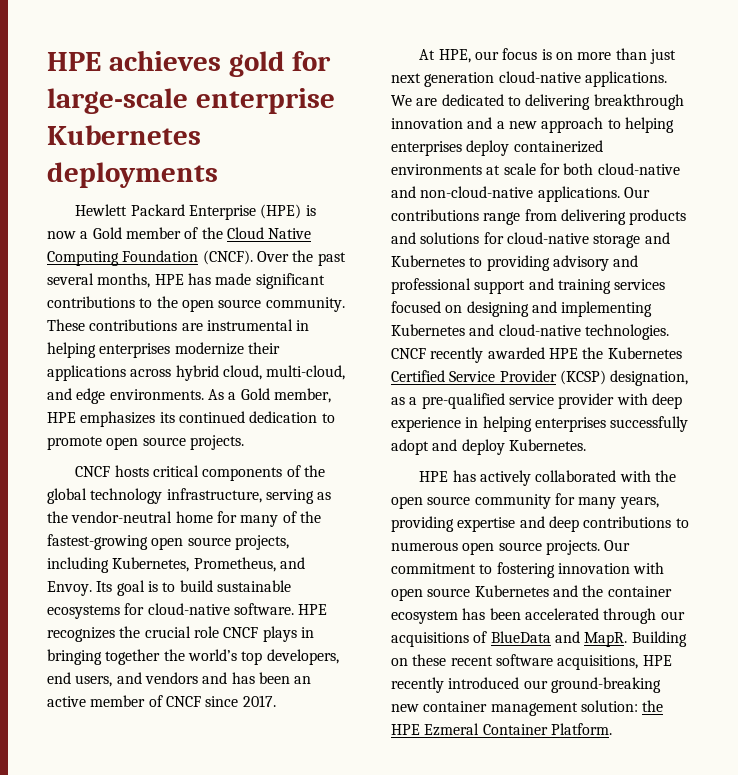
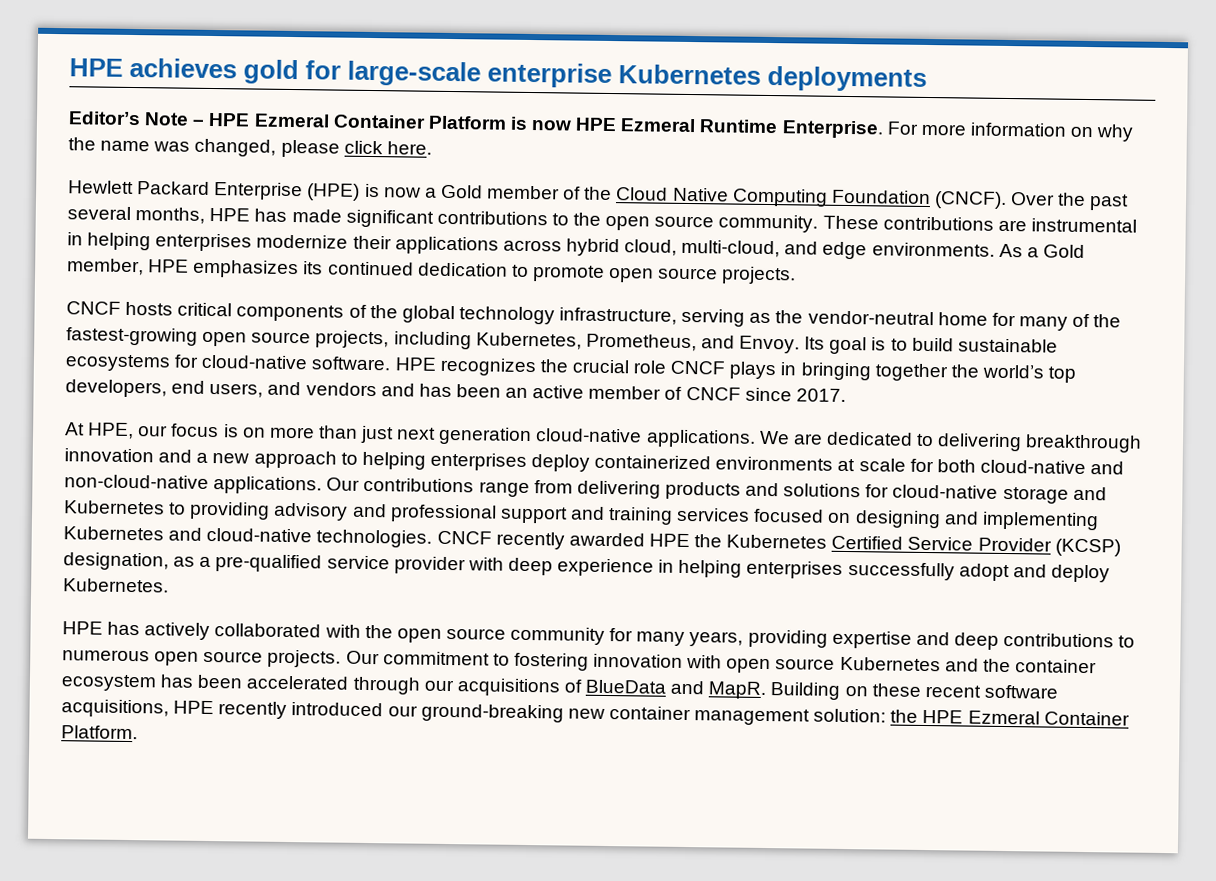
(218, 175) none -> [68,111,1135,142] [68,137,432,158] // Editor’s Note – HPE Ezmeral Container Platform is now HPE Ezmeral Runtime Enterprise. For more information on why the name was changed, please click here.

